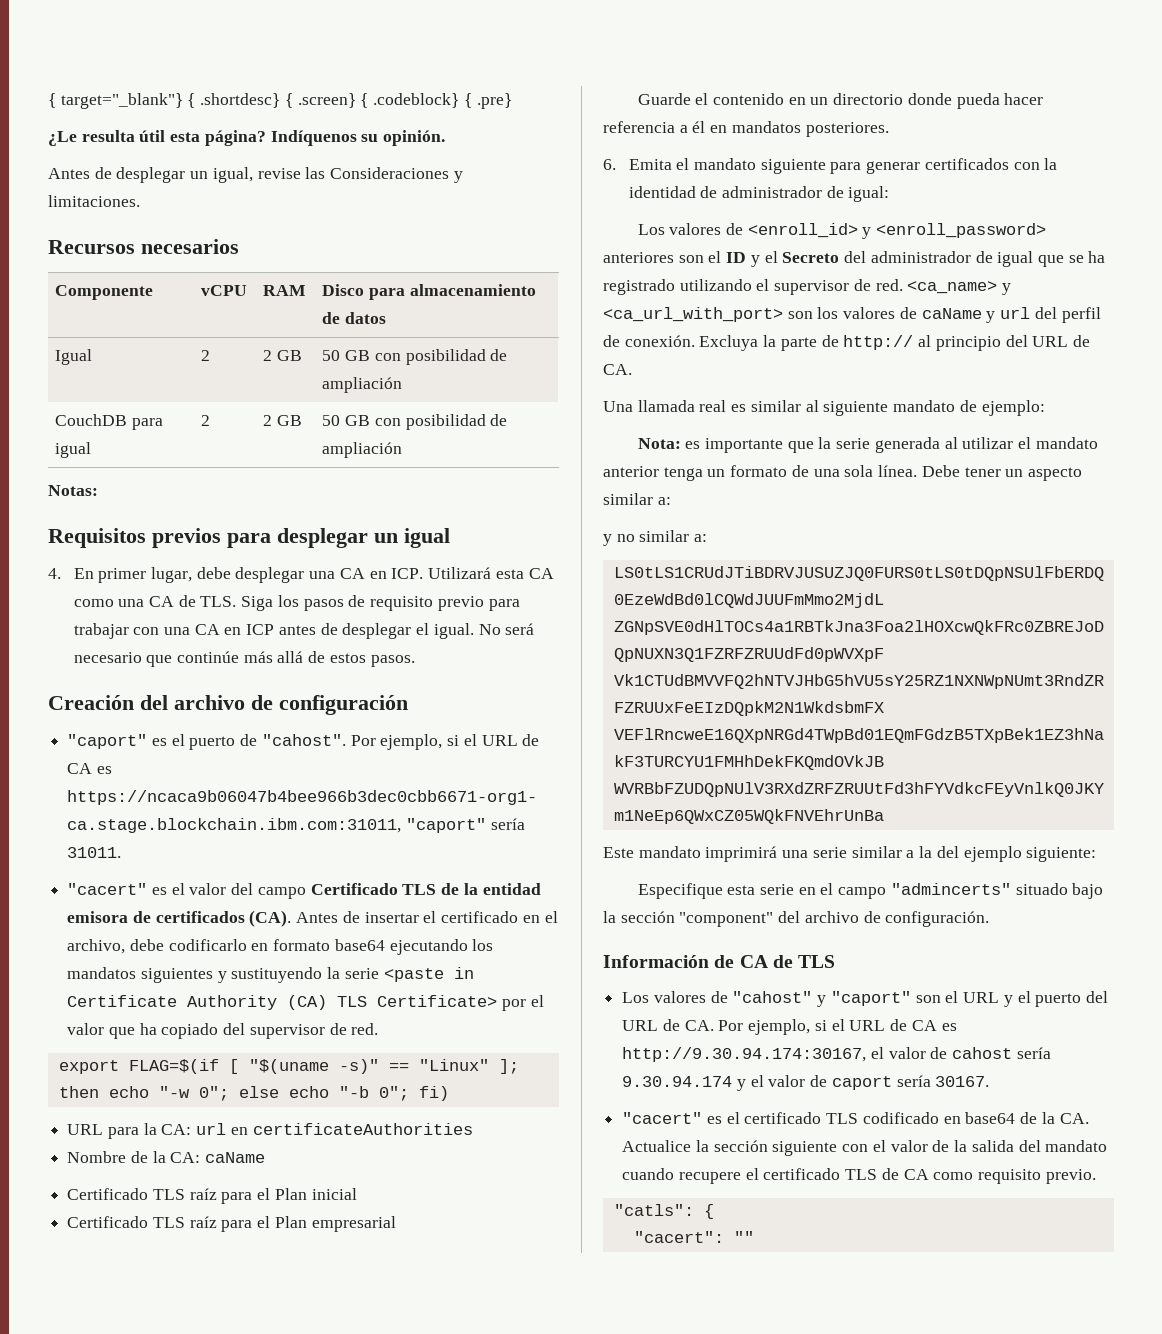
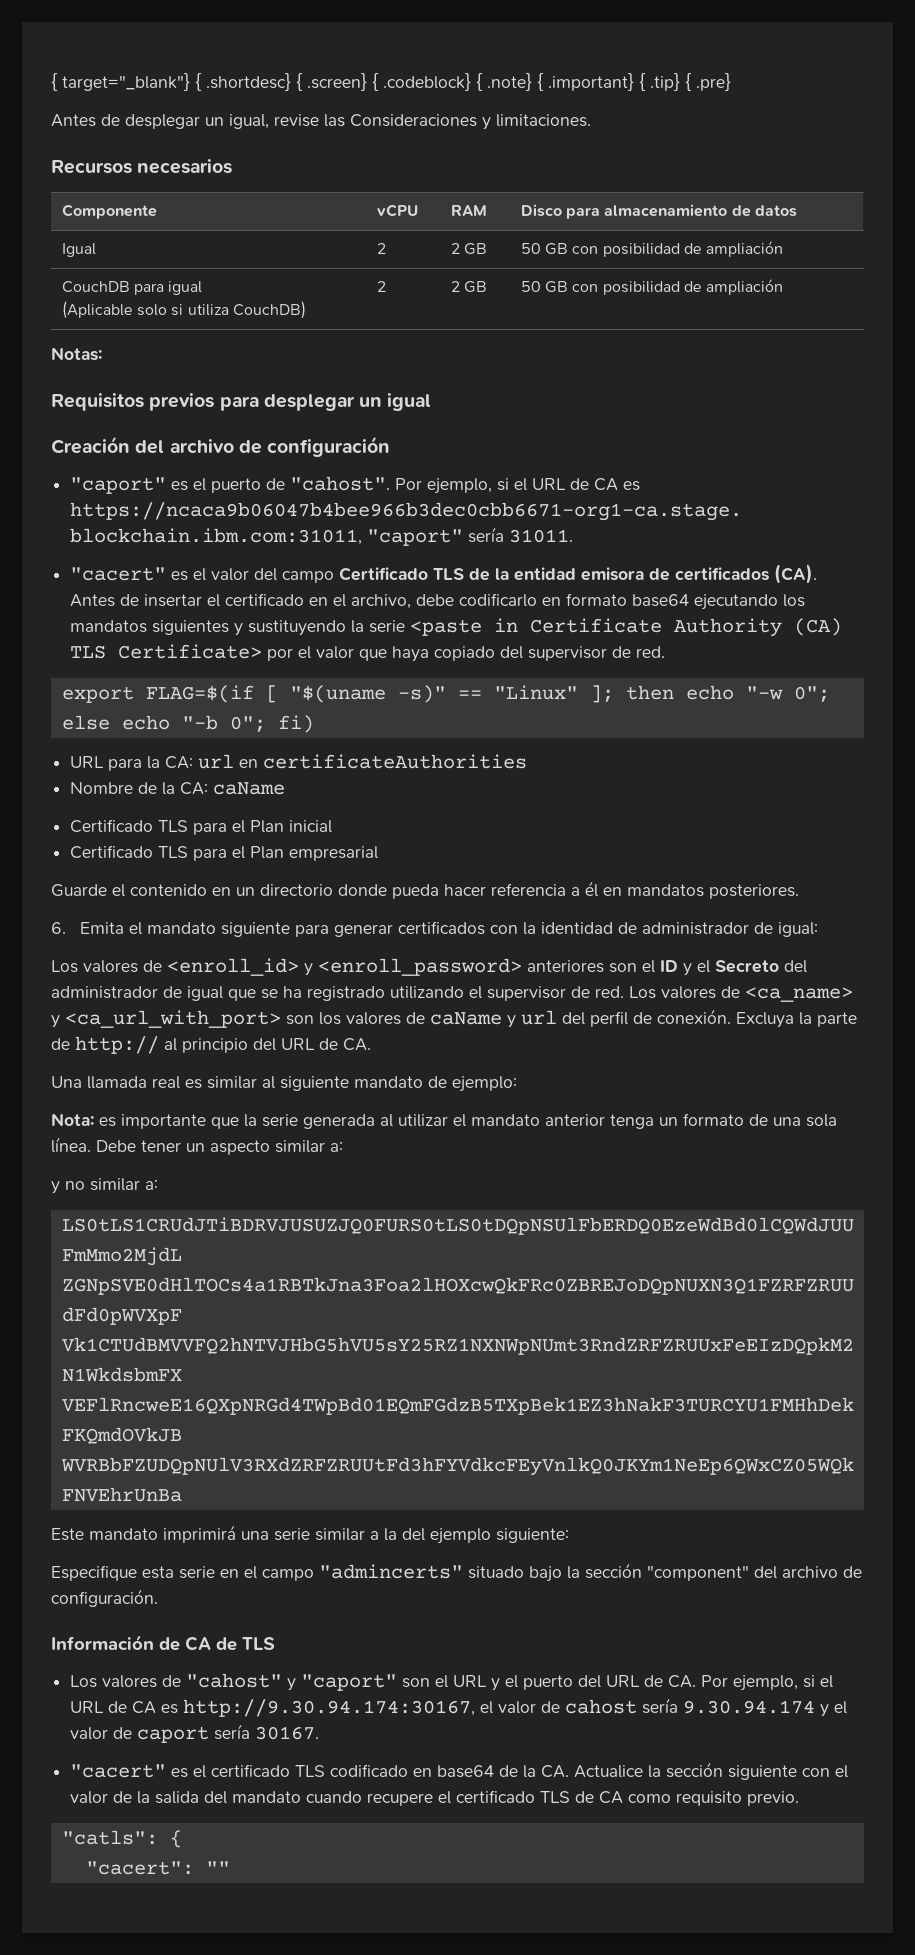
[476,93,512,109] [48,130,446,146] .pre} // ¿Le resulta útil esta página? Indíquenos su opinión. -> [487,73,731,91] .note} { .important} { .tip} { .pre}
(92, 450) none -> [61,301,307,319] // (Aplicable solo si utiliza CouchDB)
[48,567,554,583] [73,595,520,611] [73,623,535,639] [73,651,415,667] // 4. En primer lugar, debe desplegar una CA en ICP. Utilizará esta CA como una CA de TLS. Siga los pasos de requisito previo para trabajar con una CA en ICP antes de desplegar el igual. No será necesario que continúe más allá de estos pasos. -> (432, 402) none
[139,1023,157,1035] ha -> [392,646,430,662] haya
[189,1188,217,1200] raíz -> (189, 826) none
[189,1216,217,1228] raíz -> (189, 852) none
(903, 285) none -> [629,986,740,999] Los valores de

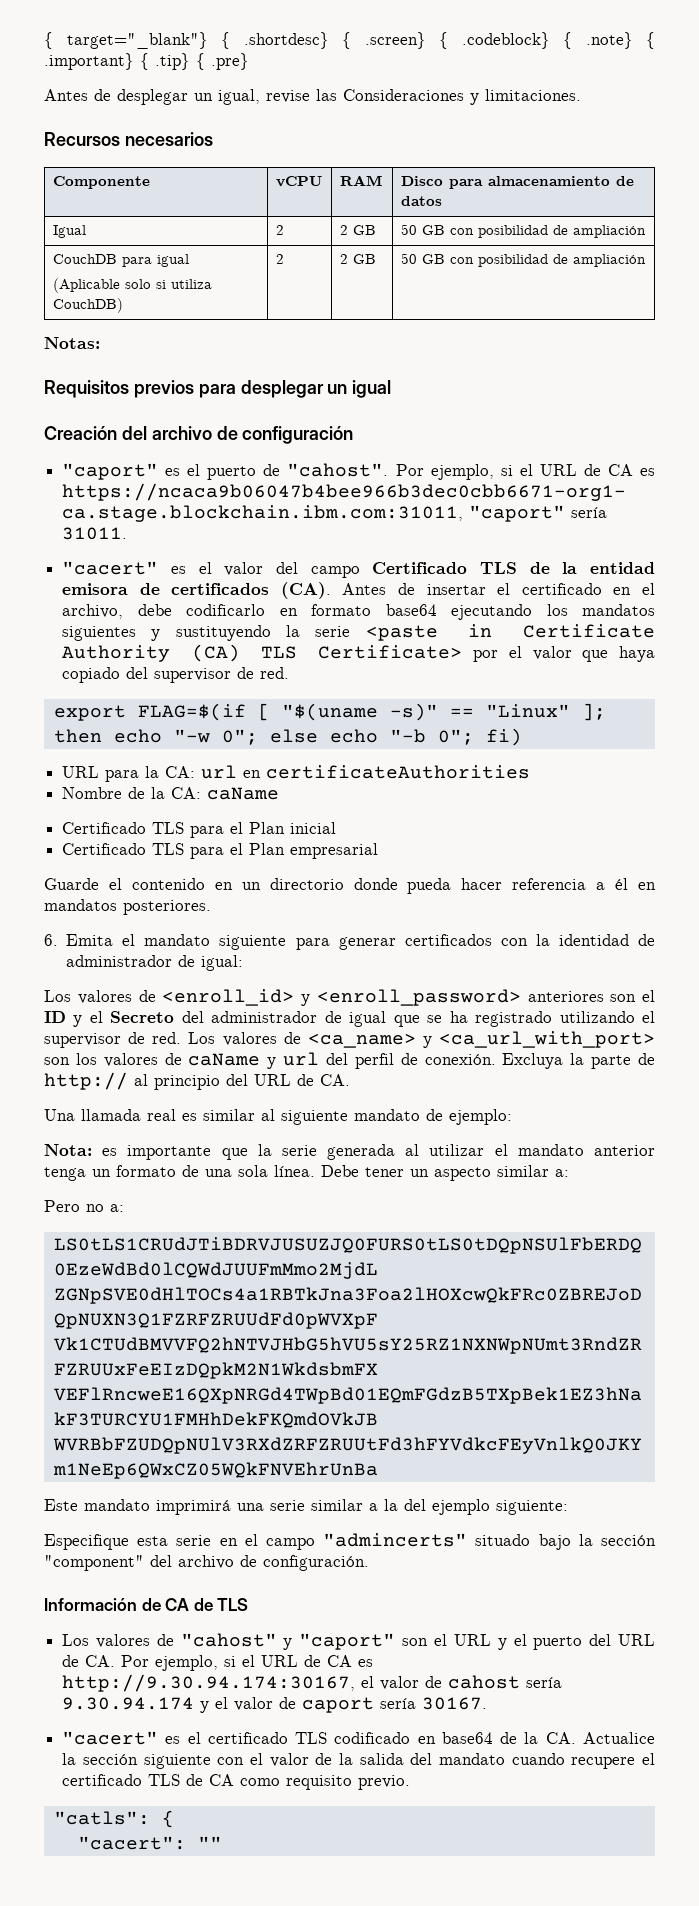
[51,1178,140,1194] y no similar -> [44,1200,104,1212] Pero no

